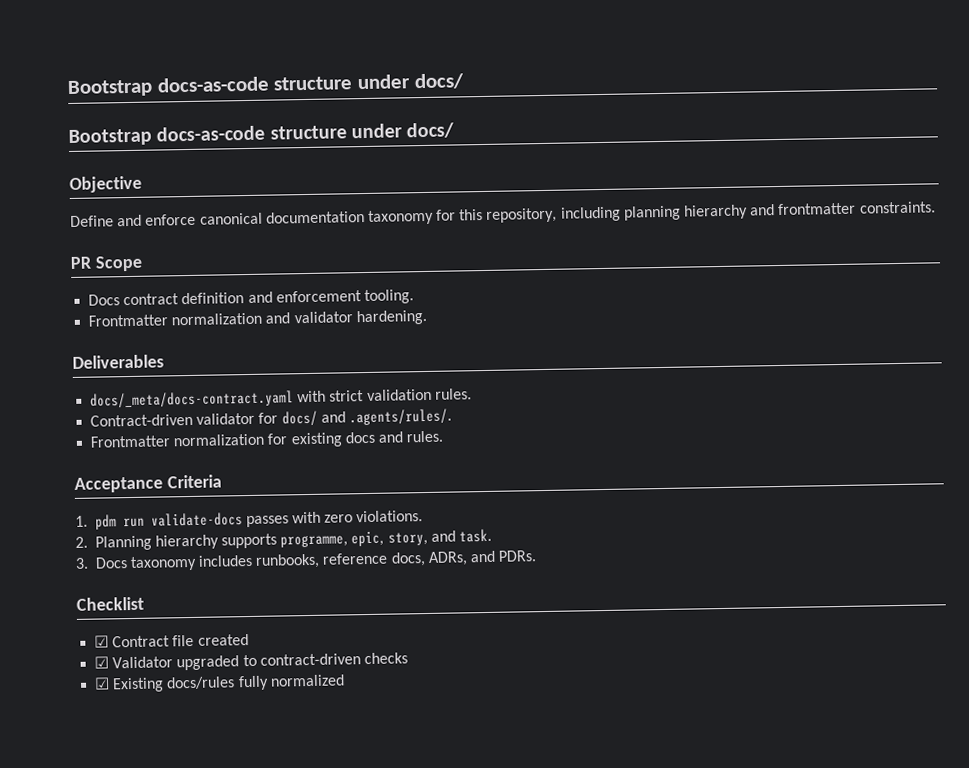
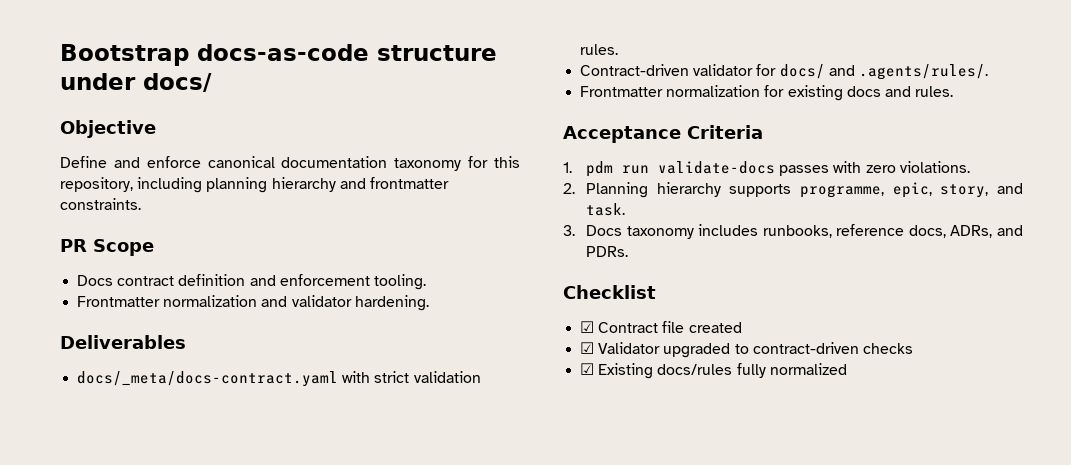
[67,73,464,98] [68,122,455,147] Bootstrap docs-as-code structure under docs/ // Bootstrap docs-as-code structure under docs/ -> [60,44,497,66] [60,73,212,92] Bootstrap docs-as-code structure under docs/

